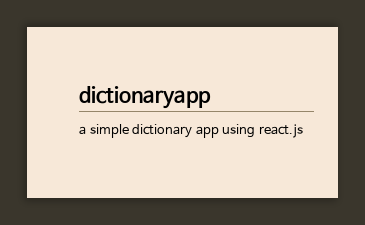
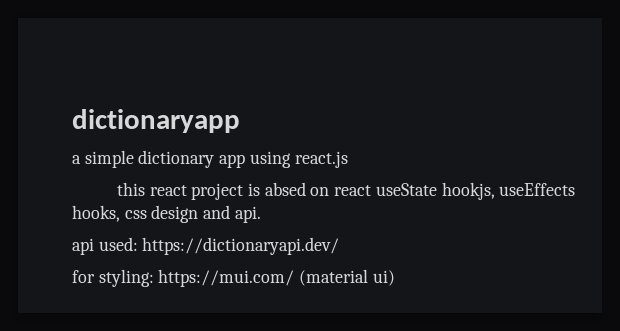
(303, 131) none -> [116,182,576,200] [72,205,261,223] [72,237,340,255] [72,269,395,287] // this react project is absed on react useState hookjs, useEffects hooks, css design and api. // api used: https://dictionaryapi.dev/ // for styling: https://mui.com/ (material ui)

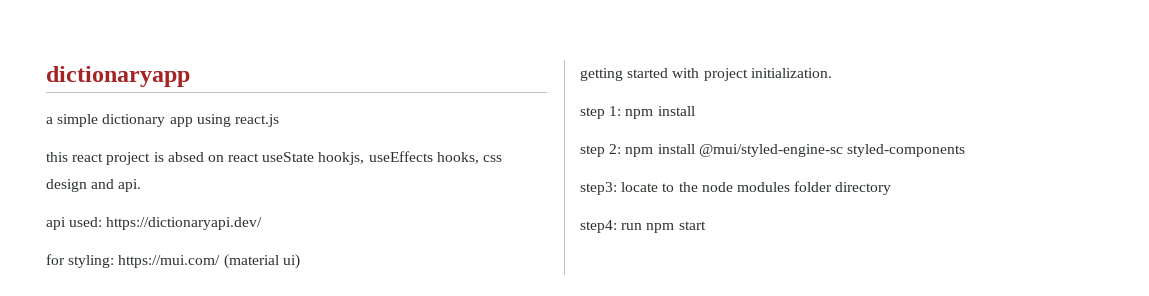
(395, 278) none -> [580,68,832,81] [580,106,695,119] [580,144,965,157] [580,181,892,195] [580,220,706,233] // getting started with project initialization. // step 1: npm install // step 2: npm install @mui/styled-engine-sc styled-components // step3: locate to the node modules folder directory // step4: run npm start

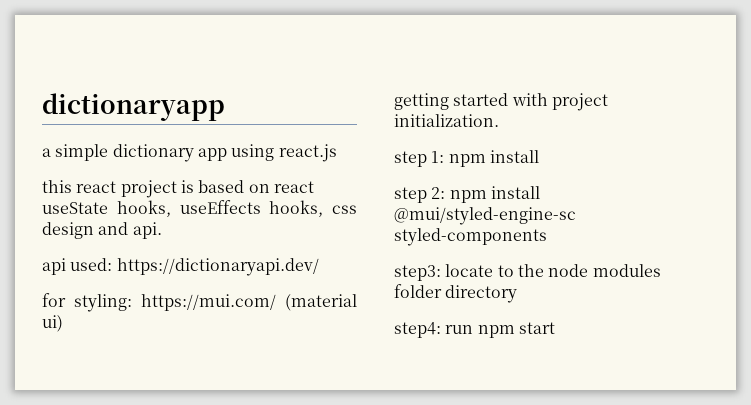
[167,152,204,162] absed -> [198,180,245,193] based
[318,152,365,165] hookjs, -> [116,200,171,217] hooks,

